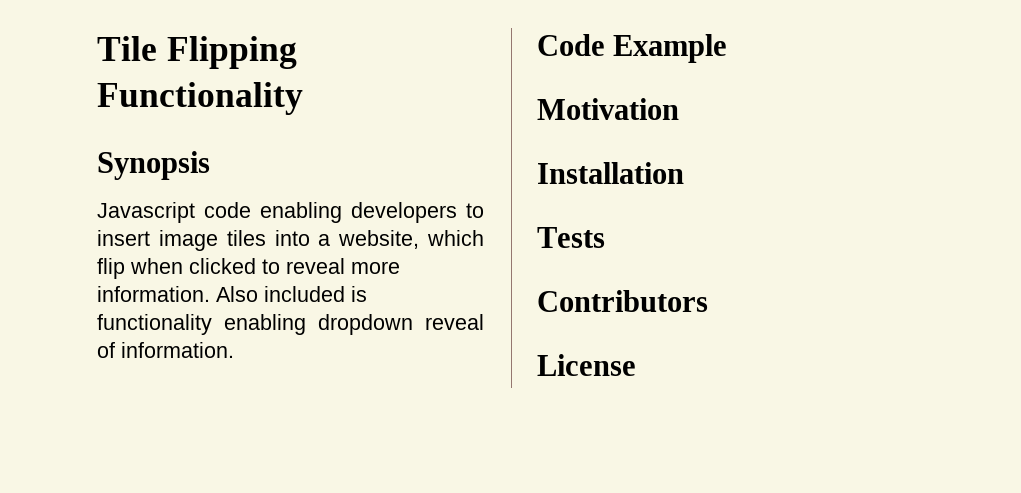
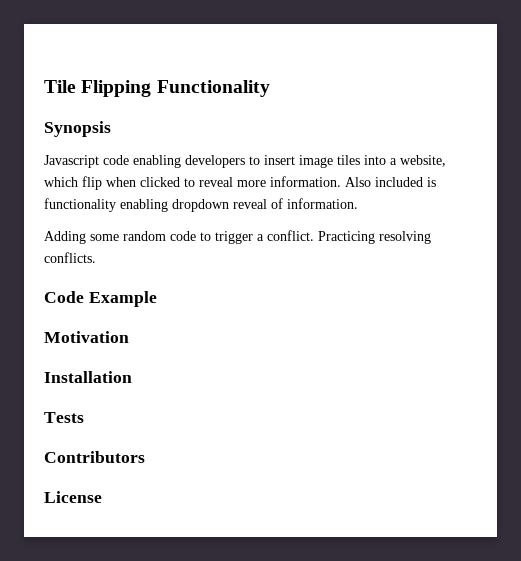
(234, 350) none -> [44,230,431,244] [44,252,96,263] // Adding some random code to trigger a conflict. Practicing resolving conflicts.

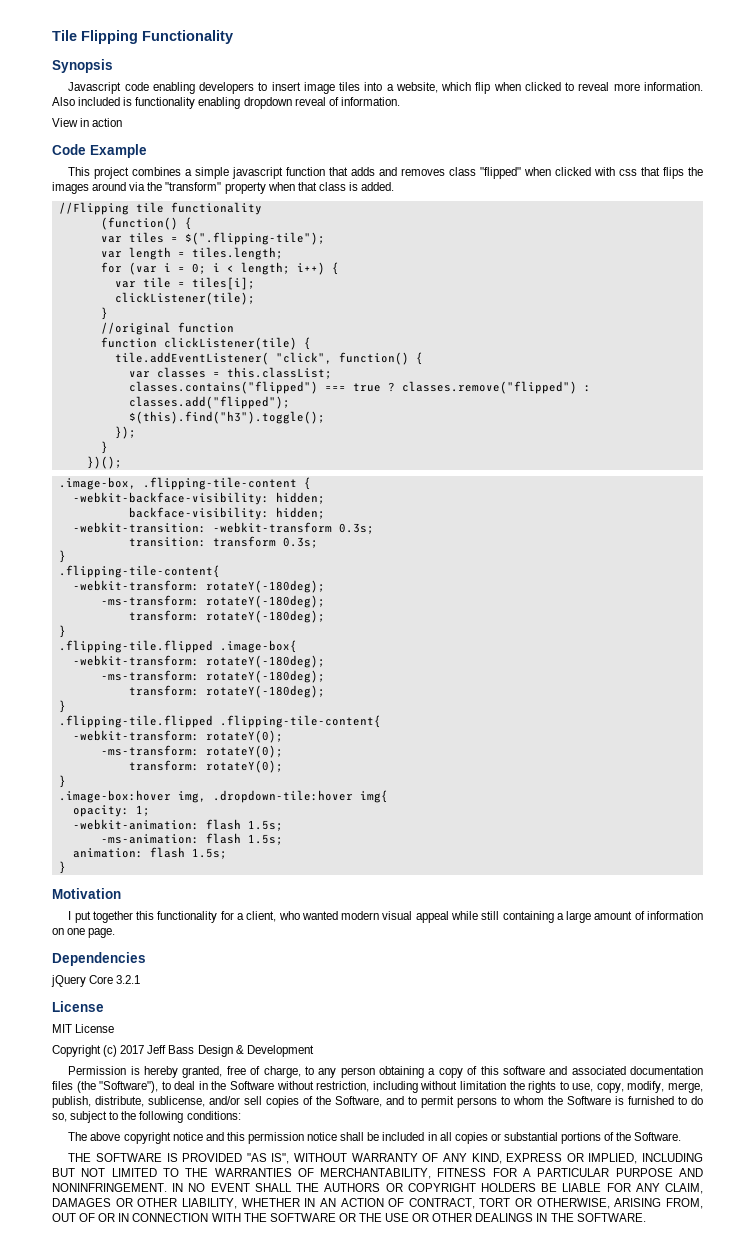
[44,230,431,244] [44,252,96,263] [44,291,157,307] [44,331,129,343] [44,371,132,383] [44,412,84,423] [44,451,145,463] [44,491,102,503] Adding some random code to trigger a conflict. Practicing resolving conflicts. // Code Example // Motivation // Installation // Tests // Contributors // License -> [52,118,123,127] [52,144,147,158] [68,167,704,179] [52,182,395,194] [58,202,262,215] [100,217,192,230] [100,232,325,245] [100,247,283,260] [100,262,339,275] [114,277,255,290] [114,292,255,305] [100,307,108,320] [100,322,234,335] [100,337,311,350] [114,352,423,365] [128,367,332,379] [128,381,591,394] [128,396,290,409] [128,411,325,424] [114,426,136,439] [100,441,108,454] [86,456,122,469] [58,477,311,490] [72,492,325,505] [128,507,325,520] [72,522,374,534] [128,536,318,548] [58,550,66,563] [58,565,220,578] [72,580,325,593] [100,595,325,608] [128,610,325,623] [58,625,66,638] [58,640,297,653] [72,655,325,668] [100,670,325,683] [128,685,325,698] [58,700,66,713] [58,715,381,728] [72,730,283,743] [100,745,283,758] [128,760,283,773] [58,775,66,788] [58,790,388,803] [72,805,150,817] [72,819,283,831] [100,833,283,845] [72,847,227,859] [58,861,66,874] [52,888,121,899] [68,911,703,923] [52,928,116,938] [52,952,146,966] [51,975,141,987] [52,1001,104,1012] [52,1024,115,1033] [52,1045,314,1057] [68,1066,703,1078] [52,1081,703,1093] [52,1096,703,1108] [52,1111,241,1123] [68,1132,682,1144] [68,1153,703,1164] [52,1168,703,1179] [52,1183,703,1194] [52,1198,703,1209] [52,1213,646,1222] View in action // Code Example // This project combines a simple javascript function that adds and removes class "flipped" when clicked with css that flips the images around via the "transform" property when that class is added. // //Flipping tile functionality // (function() { // var tiles = $(".flipping-tile"); // var length = tiles.length; // for (var i = 0; i < length; i++) { // var tile = tiles[i]; // clickListener(tile); // } // //original function // function clickListener(tile) { // tile.addEventListener( "click", function() { // var classes = this.classList; // classes.contains("flipped") === true ? classes.remove("flipped") : classes.add("flipped"); // $(this).find("h3").toggle(); // }); // } // })(); // .image-box, .flipping-tile-content { // -webkit-backface-visibility: hidden; // backface-visibility: hidden; // -webkit-transition: -webkit-transform 0.3s; // transition: transform 0.3s; // } // .flipping-tile-content{ // -webkit-transform: rotateY(-180deg); // -ms-transform: rotateY(-180deg); // transform: rotateY(-180deg); // } // .flipping-tile.flipped .image-box{ // -webkit-transform: rotateY(-180deg); // -ms-transform: rotateY(-180deg); // transform: rotateY(-180deg); // } // .flipping-tile.flipped .flipping-tile-content{ // -webkit-transform: rotateY(0); // -ms-transform: rotateY(0); // transform: rotateY(0); // } // .image-box:hover img, .dropdown-tile:hover img{ // opacity: 1; // -webkit-animation: flash 1.5s; // -ms-animation: flash 1.5s; // animation: flash 1.5s; // } // Motivation // I put together this functionality for a client, who wanted modern visual appeal while still containing a large amount of information on one page. // Dependencies // jQuery Core 3.2.1 // License // MIT License // Copyright (c) 2017 Jeff Bass Design & Development // Permission is hereby granted, free of charge, to any person obtaining a copy of this software and associated documentation files (the "Software"), to deal in the Software without restriction, including without limitation the rights to use, copy, modify, merge, publish, distribute, sublicense, and/or sell copies of the Software, and to permit persons to whom the Software is furnished to do so, subject to the following conditions: // The above copyright notice and this permission notice shall be included in all copies or substantial portions of the Software. // THE SOFTWARE IS PROVIDED "AS IS", WITHOUT WARRANTY OF ANY KIND, EXPRESS OR IMPLIED, INCLUDING BUT NOT LIMITED TO THE WARRANTIES OF MERCHANTABILITY, FITNESS FOR A PARTICULAR PURPOSE AND NONINFRINGEMENT. IN NO EVENT SHALL THE AUTHORS OR COPYRIGHT HOLDERS BE LIABLE FOR ANY CLAIM, DAMAGES OR OTHER LIABILITY, WHETHER IN AN ACTION OF CONTRACT, TORT OR OTHERWISE, ARISING FROM, OUT OF OR IN CONNECTION WITH THE SOFTWARE OR THE USE OR OTHER DEALINGS IN THE SOFTWARE.

